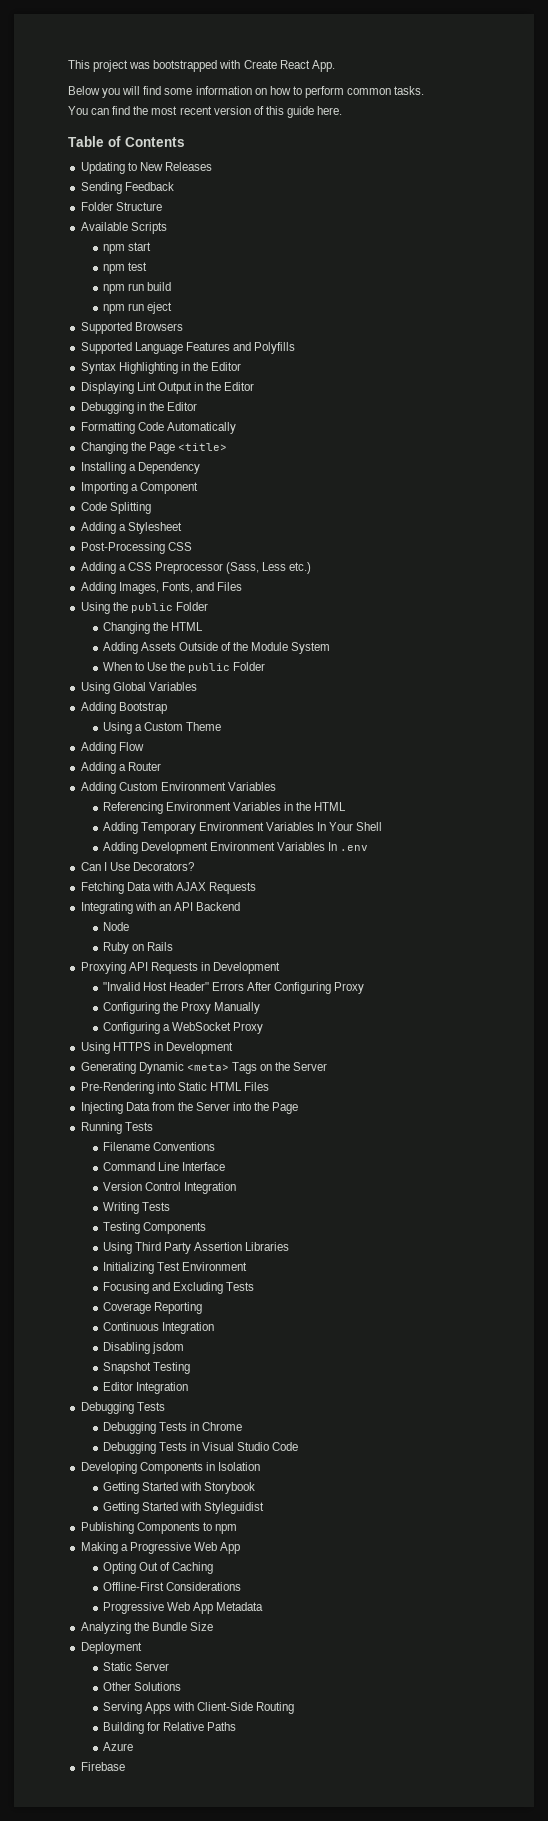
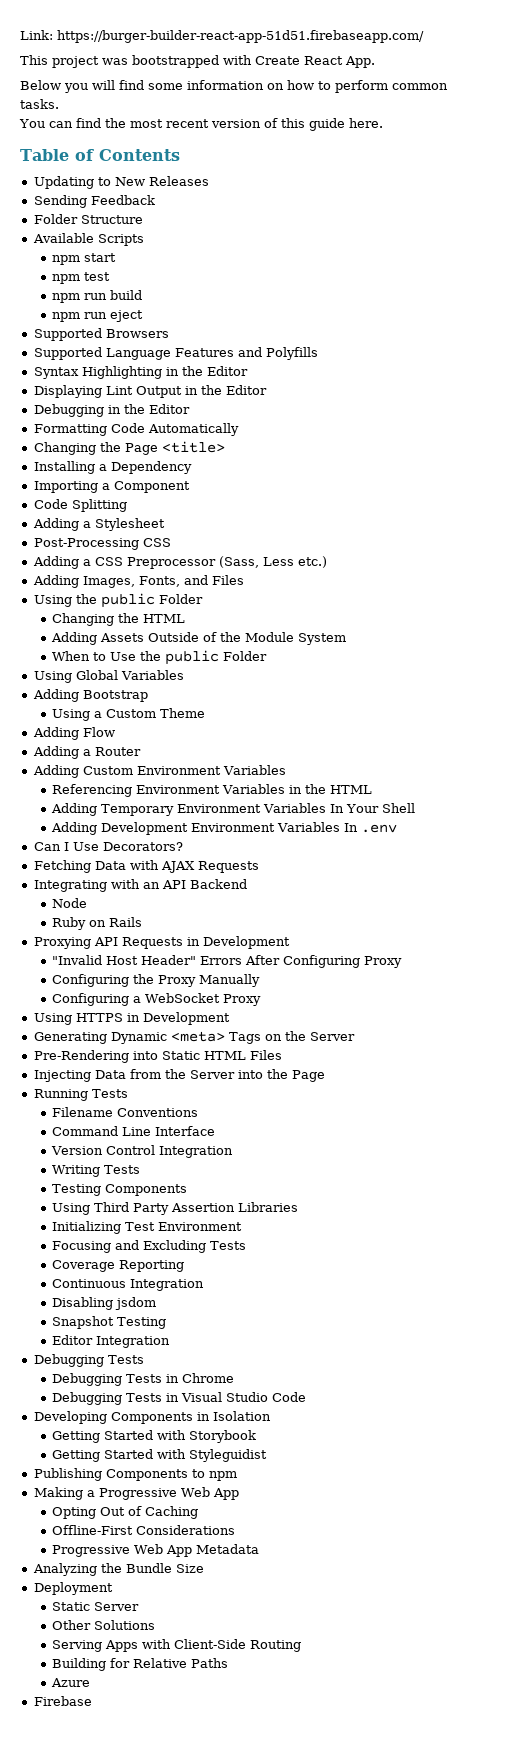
(68, 64) none -> [20,30,424,43] Link: https://burger-builder-react-app-51d51.firebaseapp.com/ //

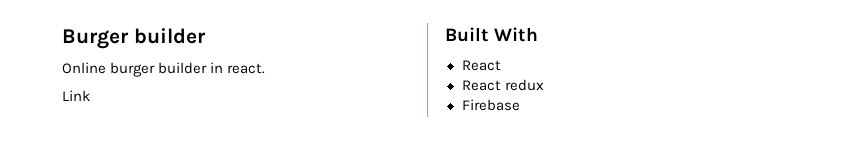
[20,30,424,43] [20,55,375,68] [20,80,448,93] [20,99,59,109] [19,118,383,131] [20,149,180,161] [33,176,209,189] [33,195,155,208] [33,214,143,224] [32,233,144,246] [51,253,116,265] [51,272,110,284] [51,290,142,303] [51,310,143,322] [33,328,169,341] [33,347,318,360] [33,366,248,379] [33,385,267,398] [33,404,190,417] [33,423,239,436] [33,441,225,455] [33,461,192,474] [33,481,190,493] [33,499,127,512] [32,518,165,531] [33,538,171,550] [32,556,327,569] [32,575,244,588] [33,593,203,608] [51,613,185,626] [50,632,346,645] [51,650,267,665] [33,670,184,683] [32,689,148,702] [51,708,205,721] [32,727,115,740] [32,746,141,759] [32,765,286,778] [51,784,372,797] [50,803,415,816] [50,822,397,835] [33,842,183,851] [33,860,259,873] [33,879,247,892] [51,898,87,908] [51,917,142,930] [33,936,290,949] [51,955,402,968] [51,974,260,987] [51,993,261,1006] [33,1012,230,1025] [33,1031,355,1044] [33,1050,282,1063] [33,1069,325,1082] [33,1089,128,1101] [51,1107,198,1117] [51,1126,215,1136] [50,1145,233,1158] [51,1165,140,1177] [51,1184,187,1196] [51,1202,298,1215] [51,1221,242,1234] [51,1240,246,1253] [51,1260,184,1272] [51,1279,204,1291] [51,1297,156,1310] [51,1316,166,1329] [51,1335,170,1348] [33,1354,144,1367] [51,1373,234,1386] [51,1392,306,1405] [33,1411,271,1424] [51,1430,256,1443] [51,1449,267,1462] [33,1468,237,1481] [33,1487,239,1500] [51,1506,198,1519] [51,1525,235,1535] [51,1544,259,1557] [32,1563,204,1576] [33,1582,113,1595] [51,1602,139,1611] [51,1620,155,1630] [51,1639,301,1652] [51,1658,228,1671] [50,1678,90,1687] Link: https://burger-builder-react-app-51d51.firebaseapp.com/ // This project was bootstrapped with Create React App. // Below you will find some information on how to perform common tasks. // You can find the most recent version of this guide here. // Table of Contents // Updating to New Releases // Sending Feedback // Folder Structure // Available Scripts // npm start // npm test // npm run build // npm run eject // Supported Browsers // Supported Language Features and Polyfills // Syntax Highlighting in the Editor // Displaying Lint Output in the Editor // Debugging in the Editor // Formatting Code Automatically // Changing the Page <title> // Installing a Dependency // Importing a Component // Code Splitting // Adding a Stylesheet // Post-Processing CSS // Adding a CSS Preprocessor (Sass, Less etc.) // Adding Images, Fonts, and Files // Using the public Folder // Changing the HTML // Adding Assets Outside of the Module System // When to Use the public Folder // Using Global Variables // Adding Bootstrap // Using a Custom Theme // Adding Flow // Adding a Router // Adding Custom Environment Variables // Referencing Environment Variables in the HTML // Adding Temporary Environment Variables In Your Shell // Adding Development Environment Variables In .env // Can I Use Decorators? // Fetching Data with AJAX Requests // Integrating with an API Backend // Node // Ruby on Rails // Proxying API Requests in Development // "Invalid Host Header" Errors After Configuring Proxy // Configuring the Proxy Manually // Configuring a WebSocket Proxy // Using HTTPS in Development // Generating Dynamic <meta> Tags on the Server // Pre-Rendering into Static HTML Files // Injecting Data from the Server into the Page // Running Tests // Filename Conventions // Command Line Interface // Version Control Integration // Writing Tests // Testing Components // Using Third Party Assertion Libraries // Initializing Test Environment // Focusing and Excluding Tests // Coverage Reporting // Continuous Integration // Disabling jsdom // Snapshot Testing // Editor Integration // Debugging Tests // Debugging Tests in Chrome // Debugging Tests in Visual Studio Code // Developing Components in Isolation // Getting Started with Storybook // Getting Started with Styleguidist // Publishing Components to npm // Making a Progressive Web App // Opting Out of Caching // Offline-First Considerations // Progressive Web App Metadata // Analyzing the Bundle Size // Deployment // Static Server // Other Solutions // Serving Apps with Client-Side Routing // Building for Relative Paths // Azure -> [62,28,206,49] [62,62,266,77] [62,90,90,101] [445,27,539,42] [461,60,501,71] [461,79,544,91] Burger builder // Online burger builder in react. // Link // Built With // React // React redux

